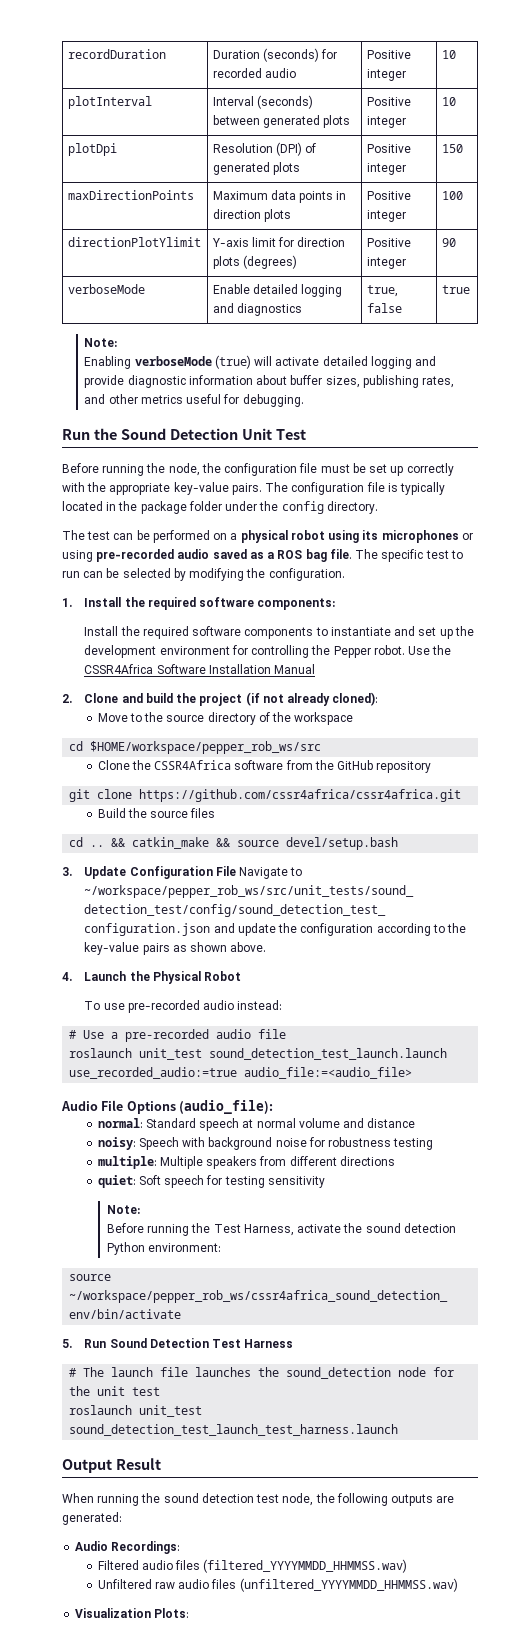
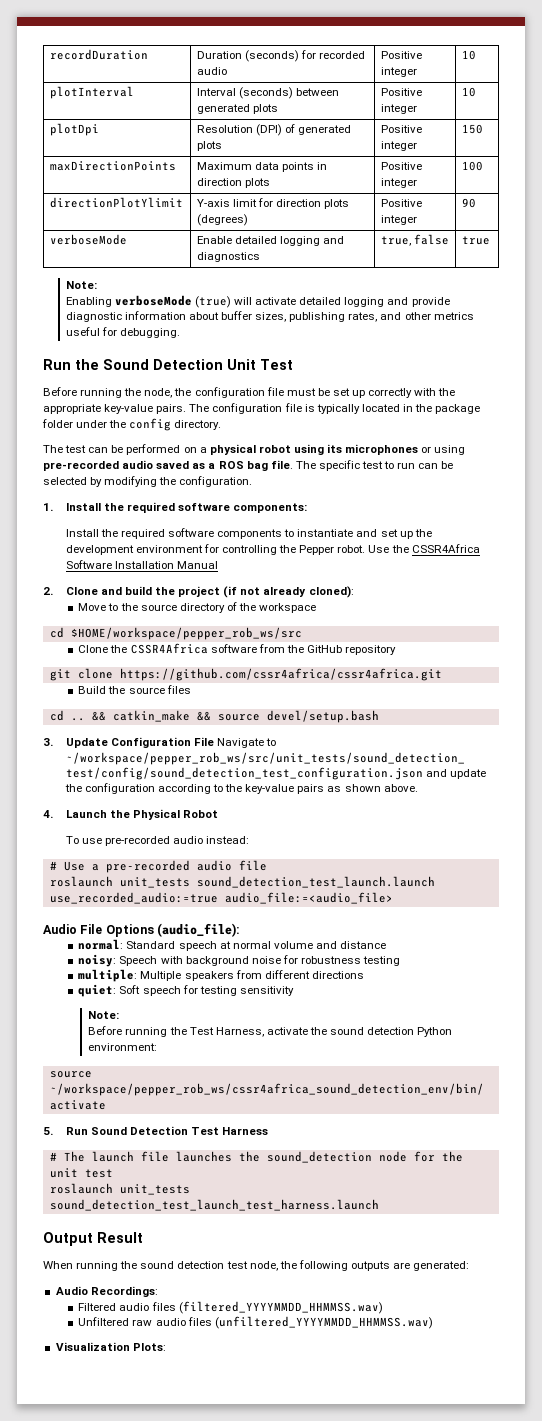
[139,1048,203,1060] unit_test -> [119,877,190,888] unit_tests
[139,1405,203,1417] unit_test -> [119,1184,190,1195] unit_tests

